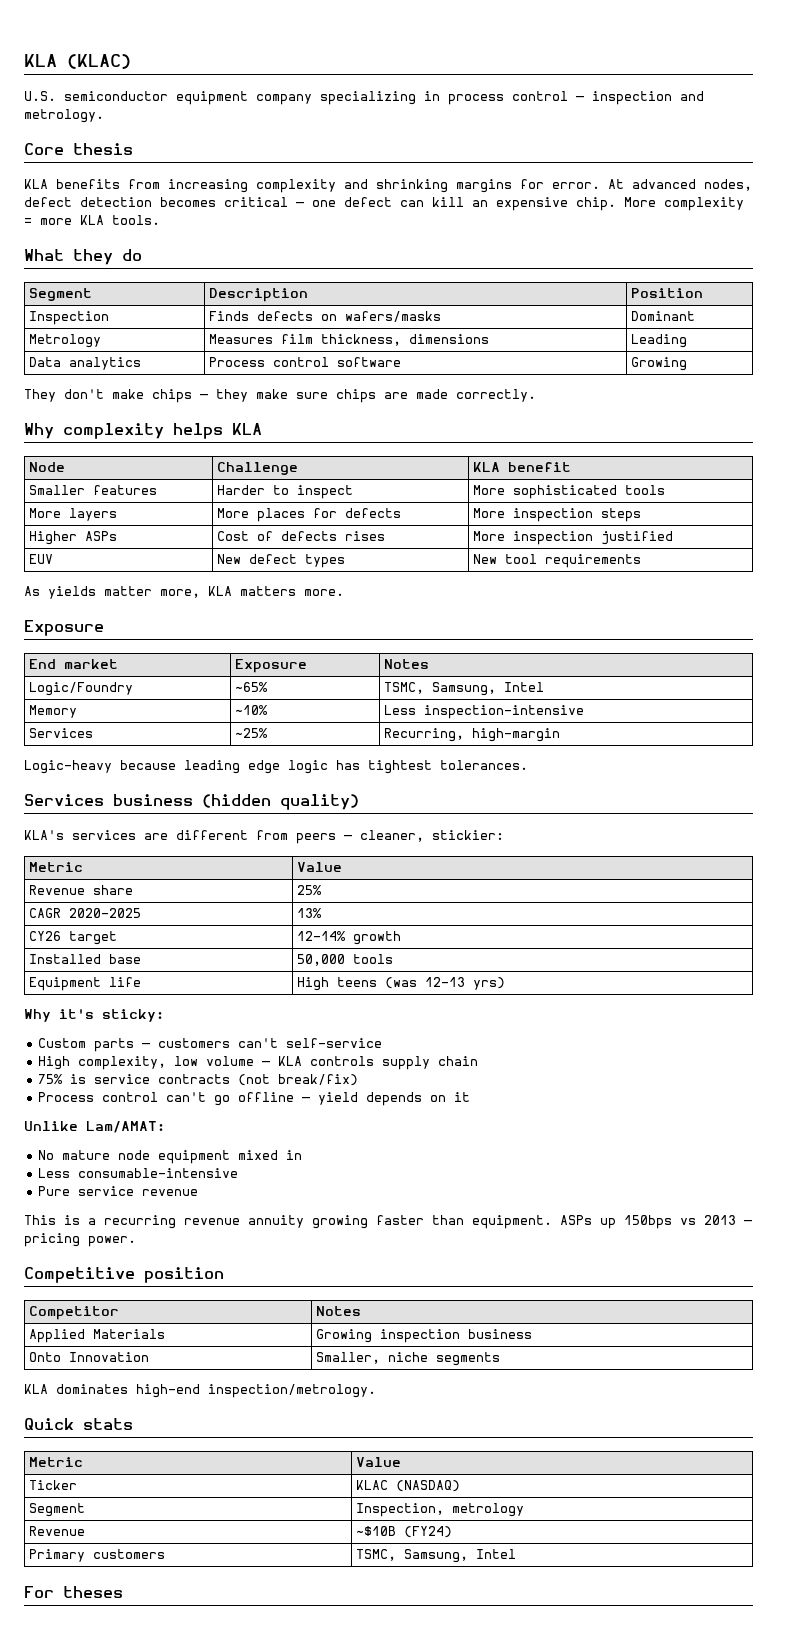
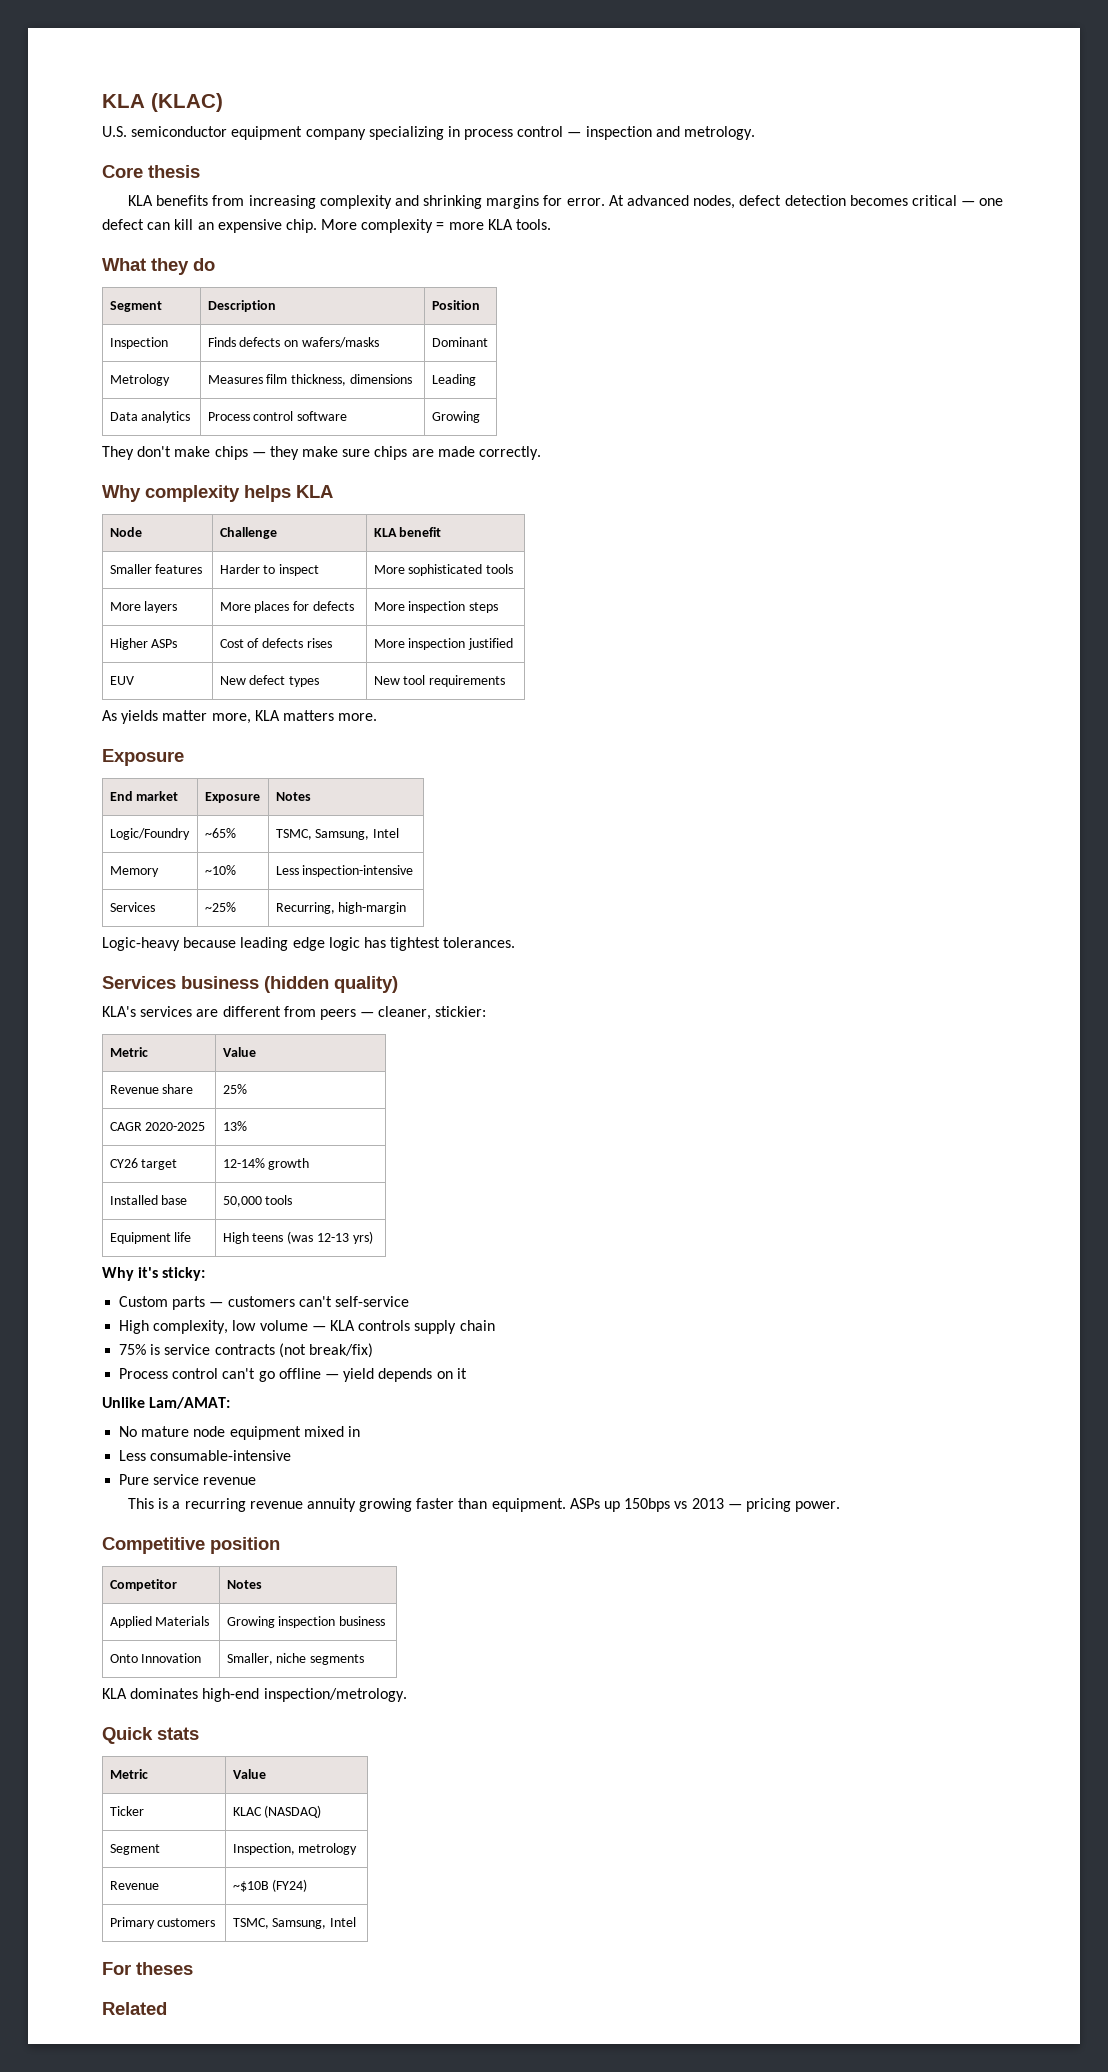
(123, 1592) none -> [102,2002,167,2015] // Related

